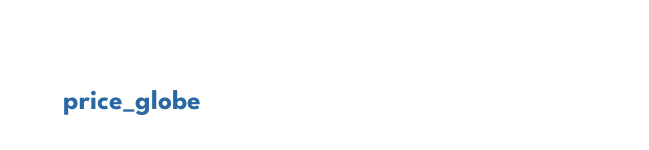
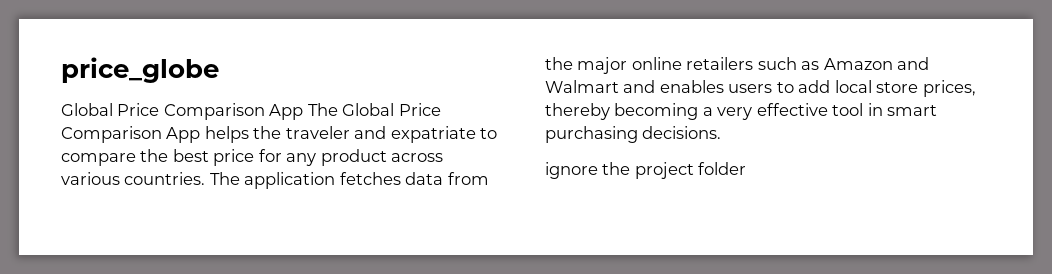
(201, 103) none -> [61,103,441,120] [61,126,498,143] [61,149,444,166] [61,172,489,189] [545,57,930,74] [545,80,976,97] [545,103,938,120] [545,126,722,143] [545,162,747,179] // Global Price Comparison App The Global Price Comparison App helps the traveler and expatriate to compare the best price for any product across various countries. The application fetches data from the major online retailers such as Amazon and Walmart and enables users to add local store prices, thereby becoming a very effective tool in smart purchasing decisions. // ignore the project folder

